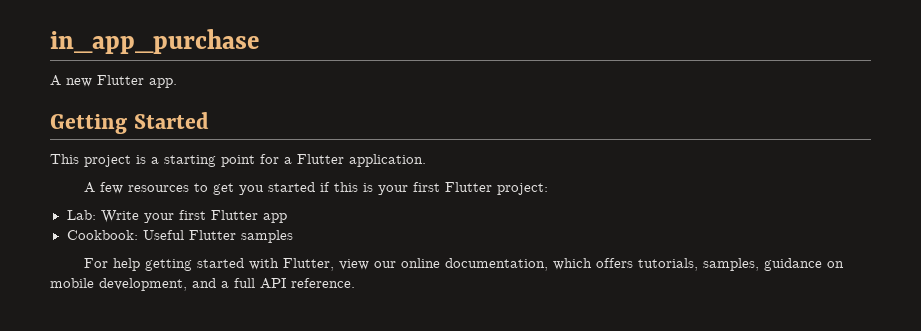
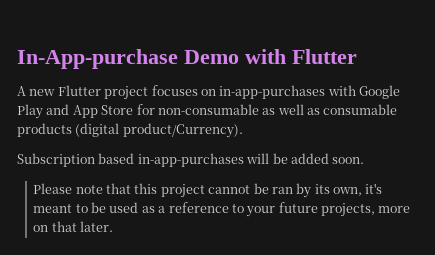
[50,29,260,54] in_app_purchase -> [17,49,357,69] In-App-purchase Demo with Flutter
[149,78,177,88] [50,112,209,134] [50,154,426,167] [84,182,549,195] [66,210,287,223] [66,230,293,243] [84,258,845,271] [50,278,355,291] app. // Getting Started // This project is a starting point for a Flutter application. // A few resources to get you started if this is your first Flutter project: // Lab: Write your first Flutter app // Cookbook: Useful Flutter samples // For help getting started with Flutter, view our online documentation, which offers tutorials, samples, guidance on mobile development, and a full API reference. -> [104,85,400,100] [17,104,398,119] [17,123,243,138] [17,153,365,167] [33,183,383,198] [33,202,411,217] [33,221,114,232] project focuses on in-app-purchases with Google Play and App Store for non-consumable as well as consumable products (digital product/Currency). // Subscription based in-app-purchases will be added soon. // Please note that this project cannot be ran by its own, it's meant to be used as a reference to your future projects, more on that later.

